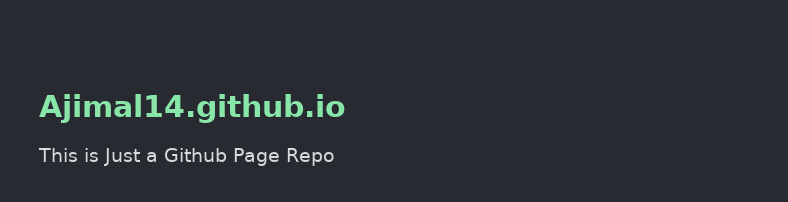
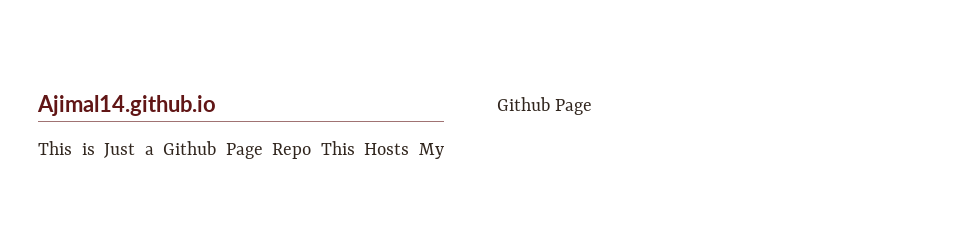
(335, 157) none -> [320,141,444,159] [497,97,593,115] This Hosts My Github Page

